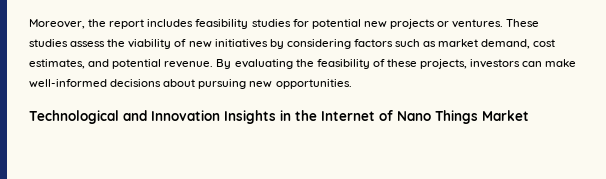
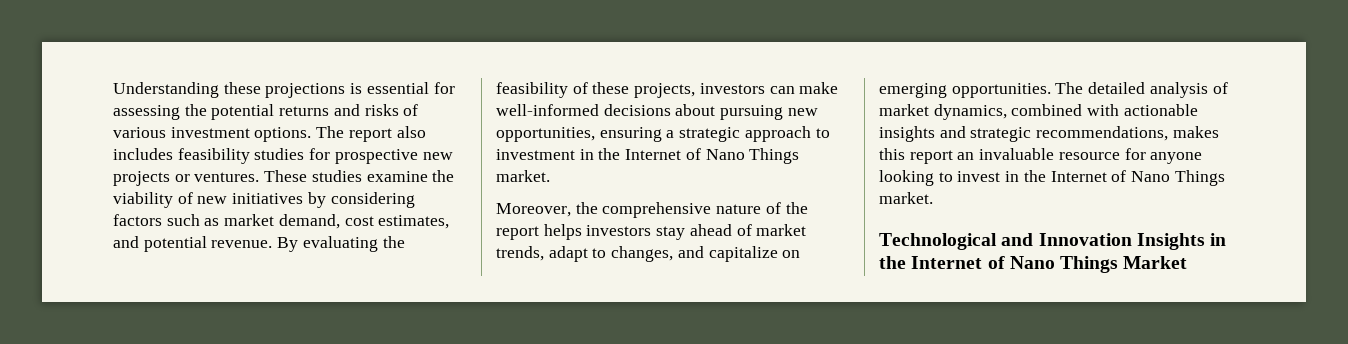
[29,19,145,29] Moreover, the report -> [113,82,455,98] [113,104,419,120] [113,126,426,142] Understanding these projections is essential for assessing the potential returns and risks of various investment options. The report also
[311,19,361,29] potential -> [334,149,418,164] prospective
[70,41,106,47] assess -> [366,171,428,182] examine
[275,79,352,89] opportunities. -> [496,126,830,142] [496,148,800,164] [496,170,550,182] [496,202,808,218] [496,224,807,240] [496,246,801,262] [879,82,1228,98] [879,104,1198,120] [879,126,1219,142] [879,148,1203,164] [879,170,1225,186] [879,192,933,204] opportunities, ensuring a strategic approach to investment in the Internet of Nano Things market. // Moreover, the comprehensive nature of the report helps investors stay ahead of market trends, adapt to changes, and capitalize on emerging opportunities. The detailed analysis of market dynamics, combined with actionable insights and strategic recommendations, makes this report an invaluable resource for anyone looking to invest in the Internet of Nano Things market.

